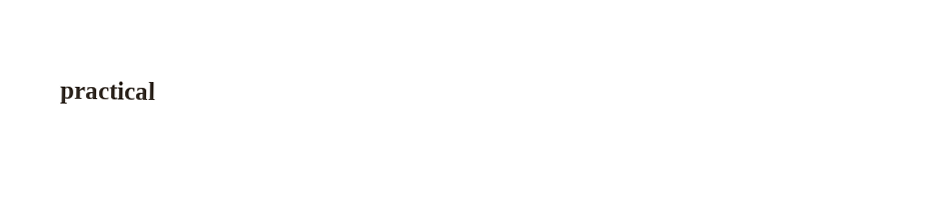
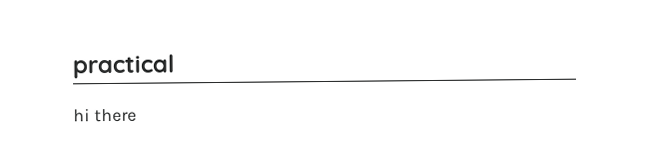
(156, 93) none -> [73,108,137,123] // hi there

